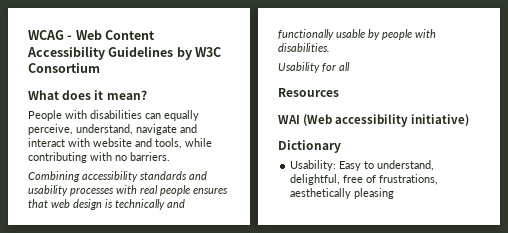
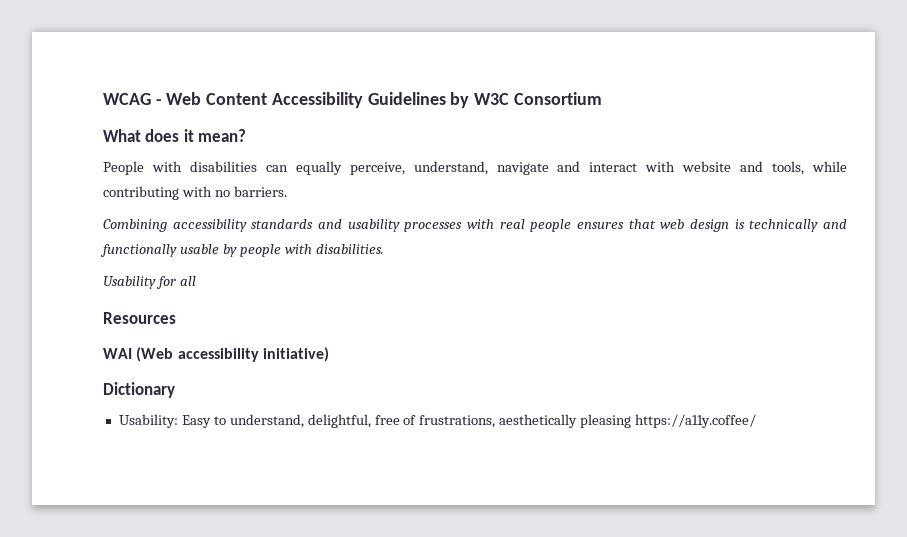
(395, 193) none -> [635,414,757,428] https://a11y.coffee/

